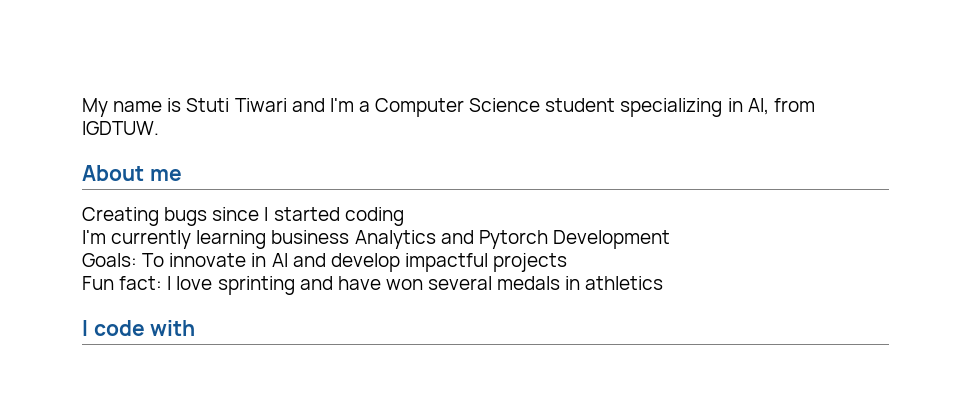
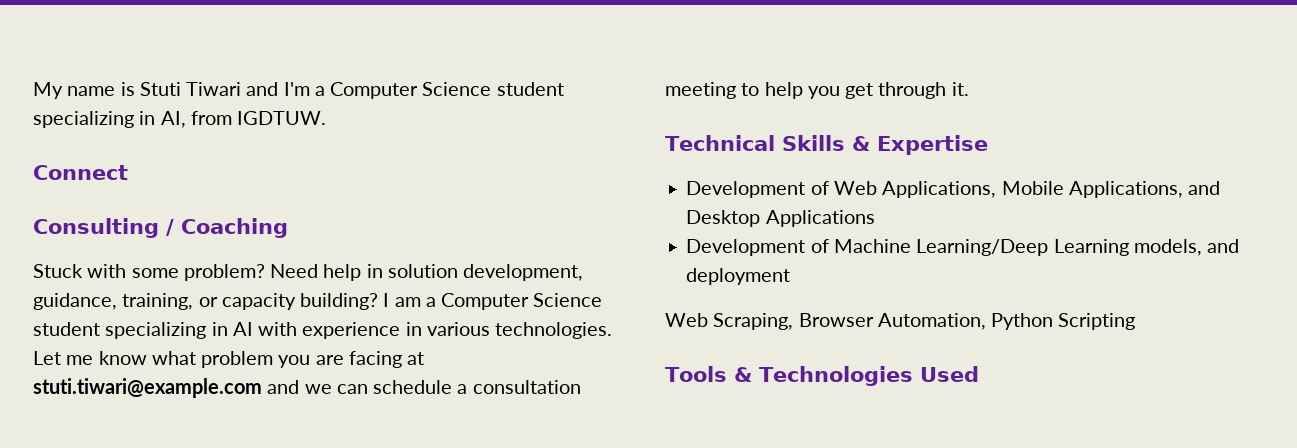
[82,165,182,181] [82,207,404,226] [82,230,670,249] [82,253,568,272] [82,276,664,295] [82,320,196,336] About me // Creating bugs since I started coding // I'm currently learning business Analytics and Pytorch Development // Goals: To innovate in AI and develop impactful projects // Fun fact: I love sprinting and have won several medals in athletics // I code with -> [33,165,128,180] [33,218,288,238] [33,264,584,281] [33,293,603,310] [33,322,613,339] [33,351,425,368] [33,378,581,398] [665,82,969,99] [665,135,988,155] [686,181,1221,198] [686,210,875,227] [686,239,1240,256] [686,268,791,285] [665,313,1136,330] [665,366,979,386] Connect // Consulting / Coaching // Stuck with some problem? Need help in solution development, guidance, training, or capacity building? I am a Computer Science student specializing in AI with experience in various technologies. Let me know what problem you are facing at stuti.tiwari@example.com and we can schedule a consultation meeting to help you get through it. // Technical Skills & Expertise // Development of Web Applications, Mobile Applications, and Desktop Applications // Development of Machine Learning/Deep Learning models, and deployment // Web Scraping, Browser Automation, Python Scripting // Tools & Technologies Used

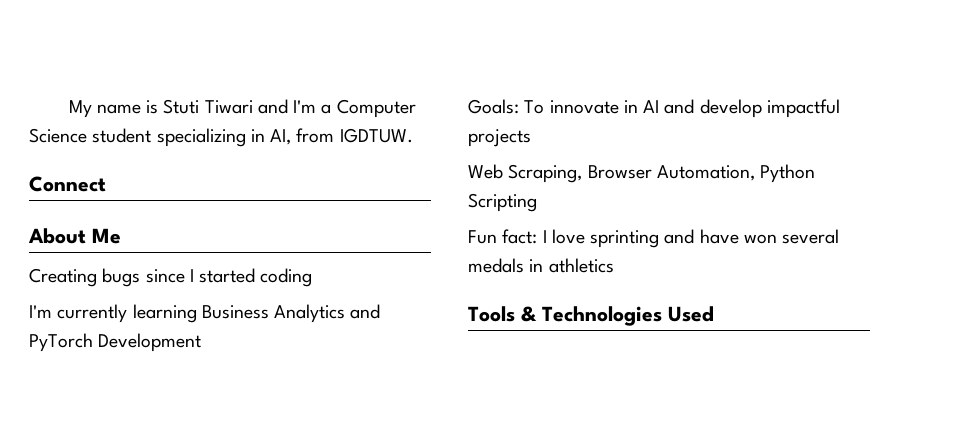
[33,218,288,238] [33,264,584,281] [33,293,603,310] [33,322,613,339] [33,351,425,368] [33,378,581,398] [665,82,969,99] [665,135,988,155] [686,181,1221,198] [686,210,875,227] [686,239,1240,256] [686,268,791,285] Consulting / Coaching // Stuck with some problem? Need help in solution development, guidance, training, or capacity building? I am a Computer Science student specializing in AI with experience in various technologies. Let me know what problem you are facing at stuti.tiwari@example.com and we can schedule a consultation meeting to help you get through it. // Technical Skills & Expertise // Development of Web Applications, Mobile Applications, and Desktop Applications // Development of Machine Learning/Deep Learning models, and deployment -> [28,228,121,244] [29,268,313,287] [29,304,381,323] [29,333,202,352] [468,99,840,118] [468,129,531,147] About Me // Creating bugs since I started coding // I'm currently learning Business Analytics and PyTorch Development // Goals: To innovate in AI and develop impactful projects
(1136, 321) none -> [468,229,840,248] [468,258,614,273] // Fun fact: I love sprinting and have won several medals in athletics

